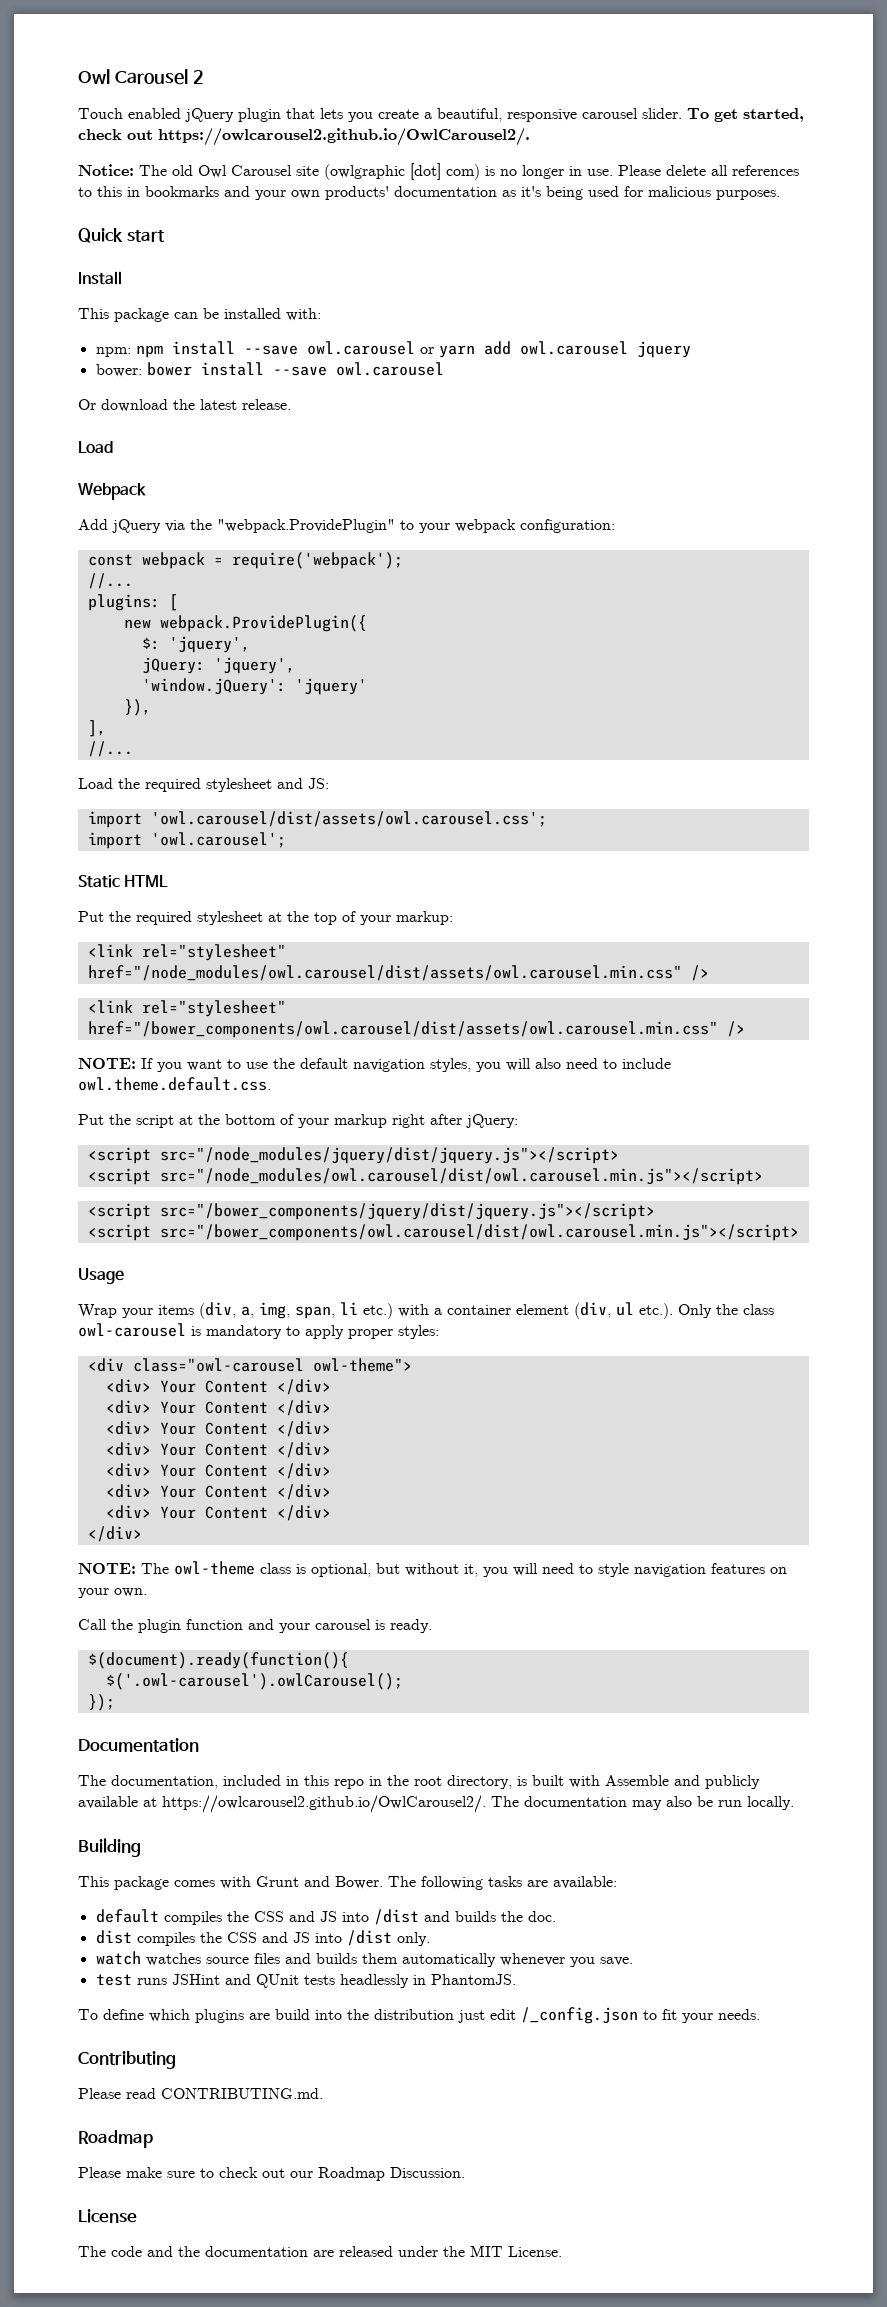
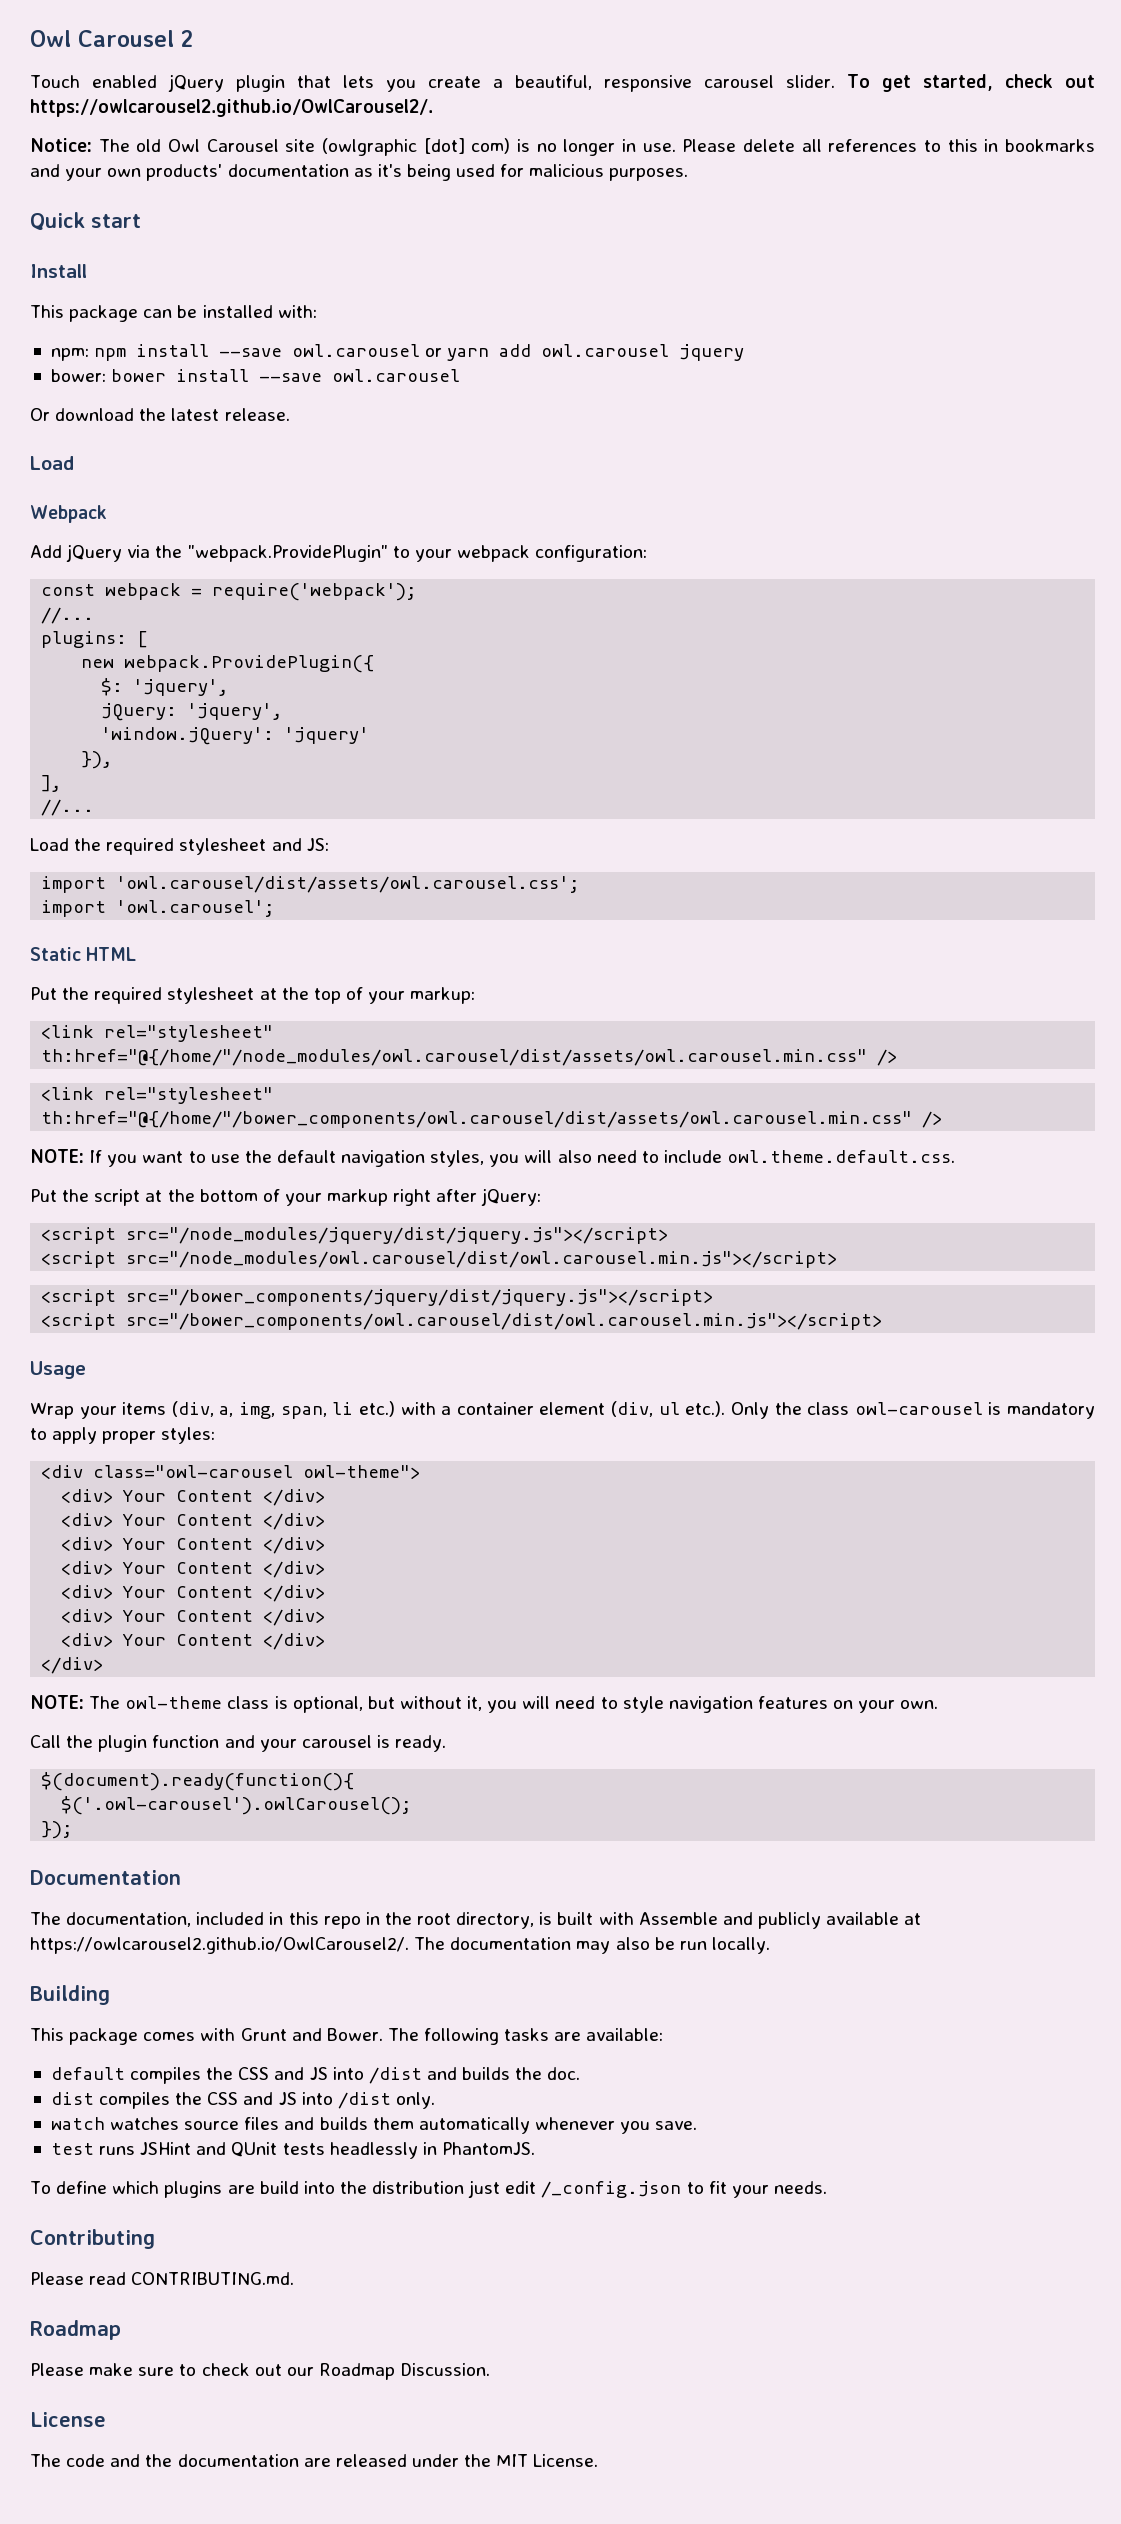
[87,965,682,981] href="/node_modules/owl.carousel/dist/assets/owl.carousel.min.css" -> [41,1049,868,1066] th:href="@{/home/"/node_modules/owl.carousel/dist/assets/owl.carousel.min.css"
[87,1021,718,1038] href="/bower_components/owl.carousel/dist/assets/owl.carousel.min.css" -> [41,1111,913,1128] th:href="@{/home/"/bower_components/owl.carousel/dist/assets/owl.carousel.min.css"

